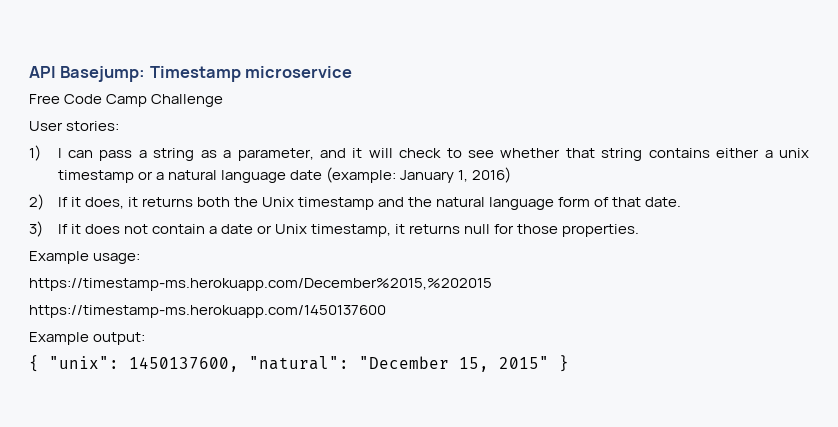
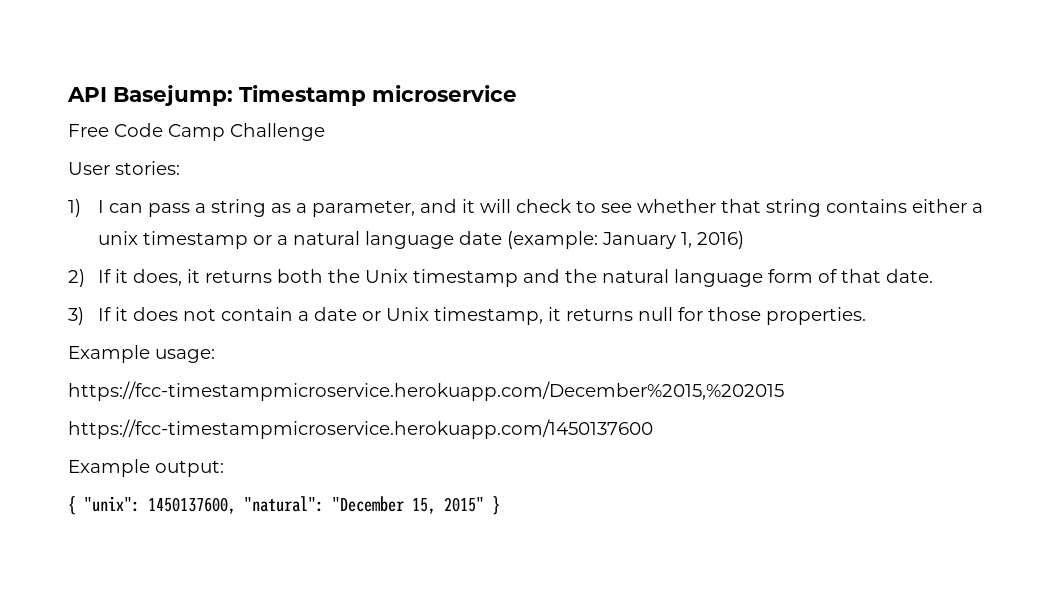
[29,278,492,291] [29,305,386,318] https://timestamp-ms.herokuapp.com/December%2015,%202015 // https://timestamp-ms.herokuapp.com/1450137600 -> [68,381,784,401] [68,419,653,439] https://fcc-timestampmicroservice.herokuapp.com/December%2015,%202015 // https://fcc-timestampmicroservice.herokuapp.com/1450137600

